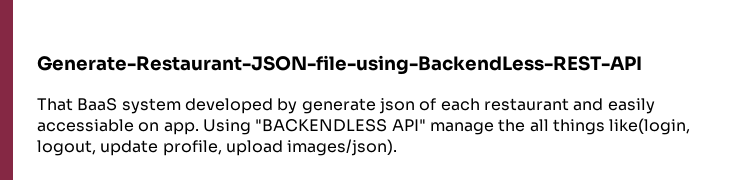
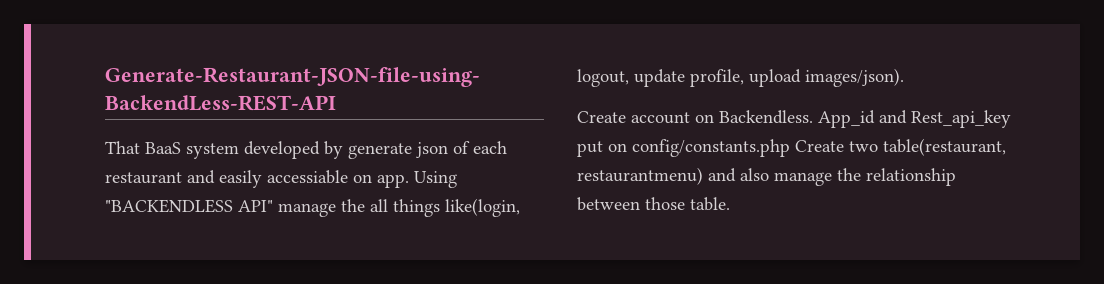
(398, 147) none -> [577,110,1011,128] [577,138,1006,157] [577,167,956,186] [577,197,730,211] // Create account on Backendless. App_id and Rest_api_key put on config/constants.php Create two table(restaurant, restaurantmenu) and also manage the relationship between those table.

